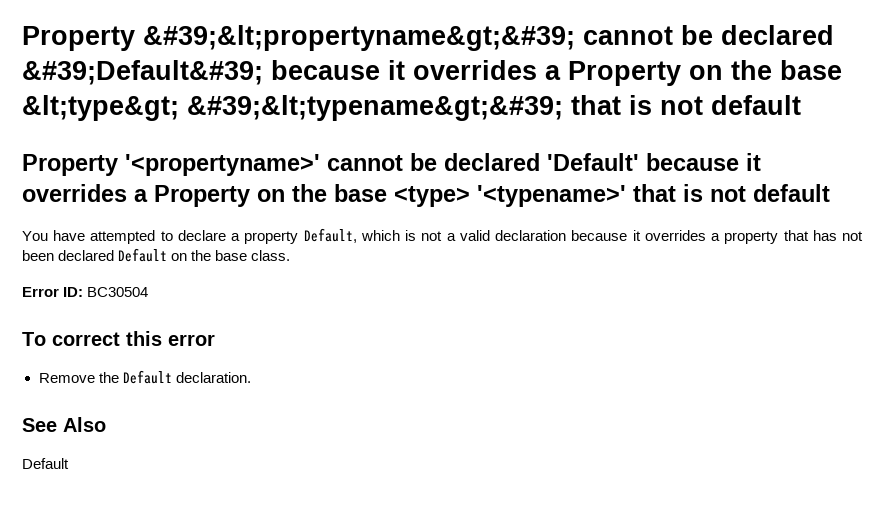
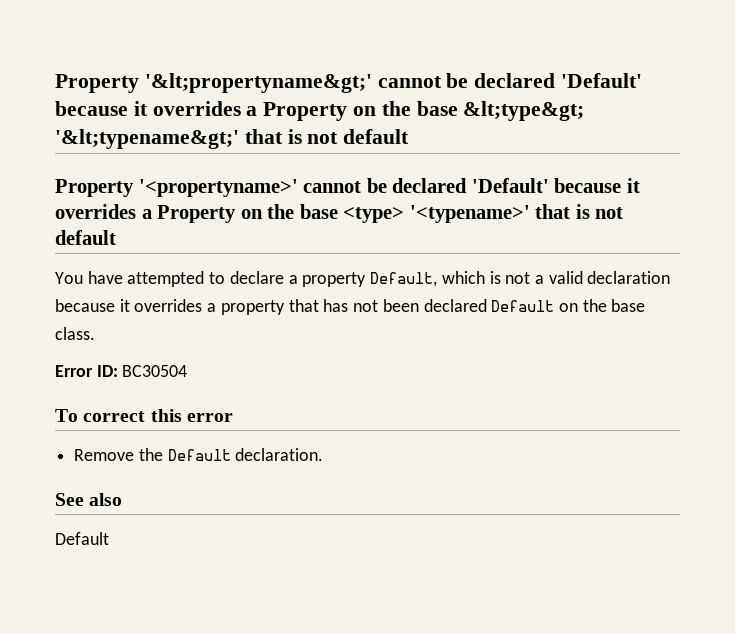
[22,25,834,51] [22,60,263,85] Property &#39;&lt;propertyname&gt;&#39; cannot be declared &#39;Default&#39; -> [55,73,643,93] Property '&lt;propertyname&gt;' cannot be declared 'Default'
[187,95,563,121] &#39;&lt;typename&gt;&#39; -> [55,129,239,149] '&lt;typename&gt;'
[63,417,106,432] Also -> [89,493,123,506] also

